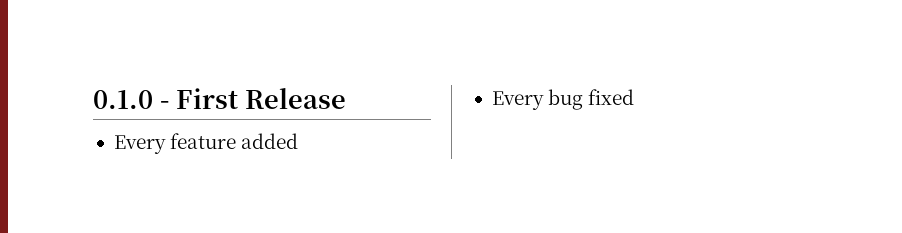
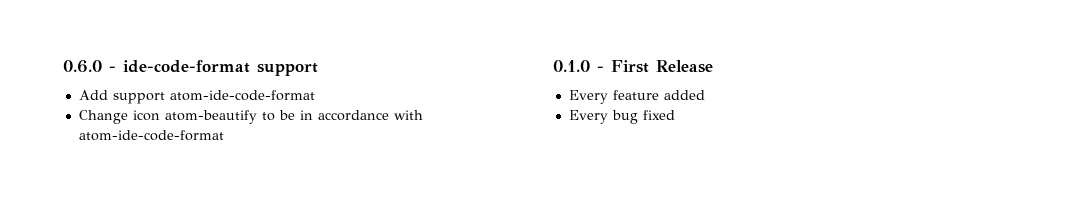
(93, 99) none -> [63,60,318,76] [78,90,315,104] [78,110,423,124] [78,130,224,141] 0.6.0 - ide-code-format support // Add support atom-ide-code-format // Change icon atom-beautify to be in accordance with atom-ide-code-format //

